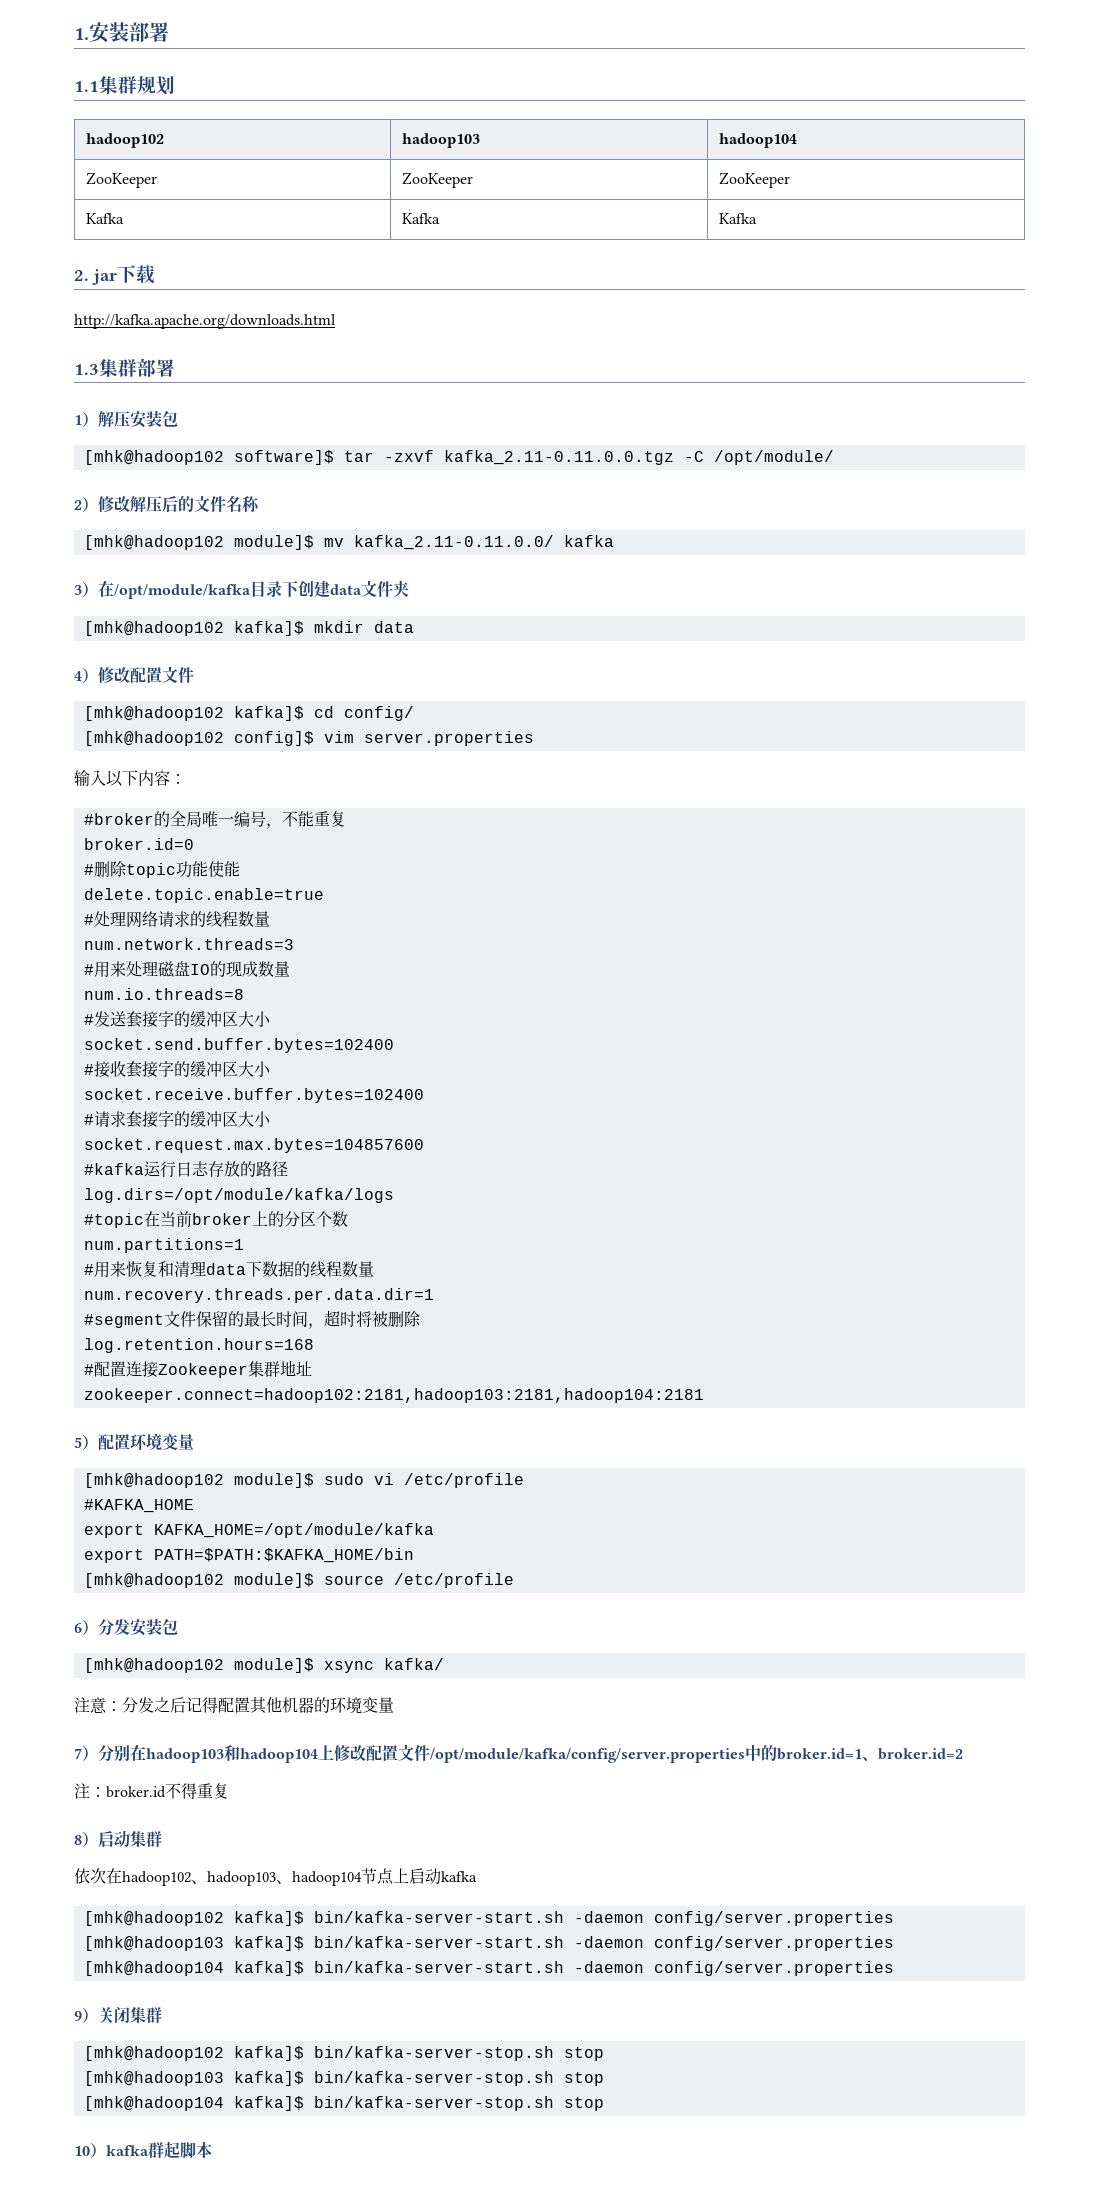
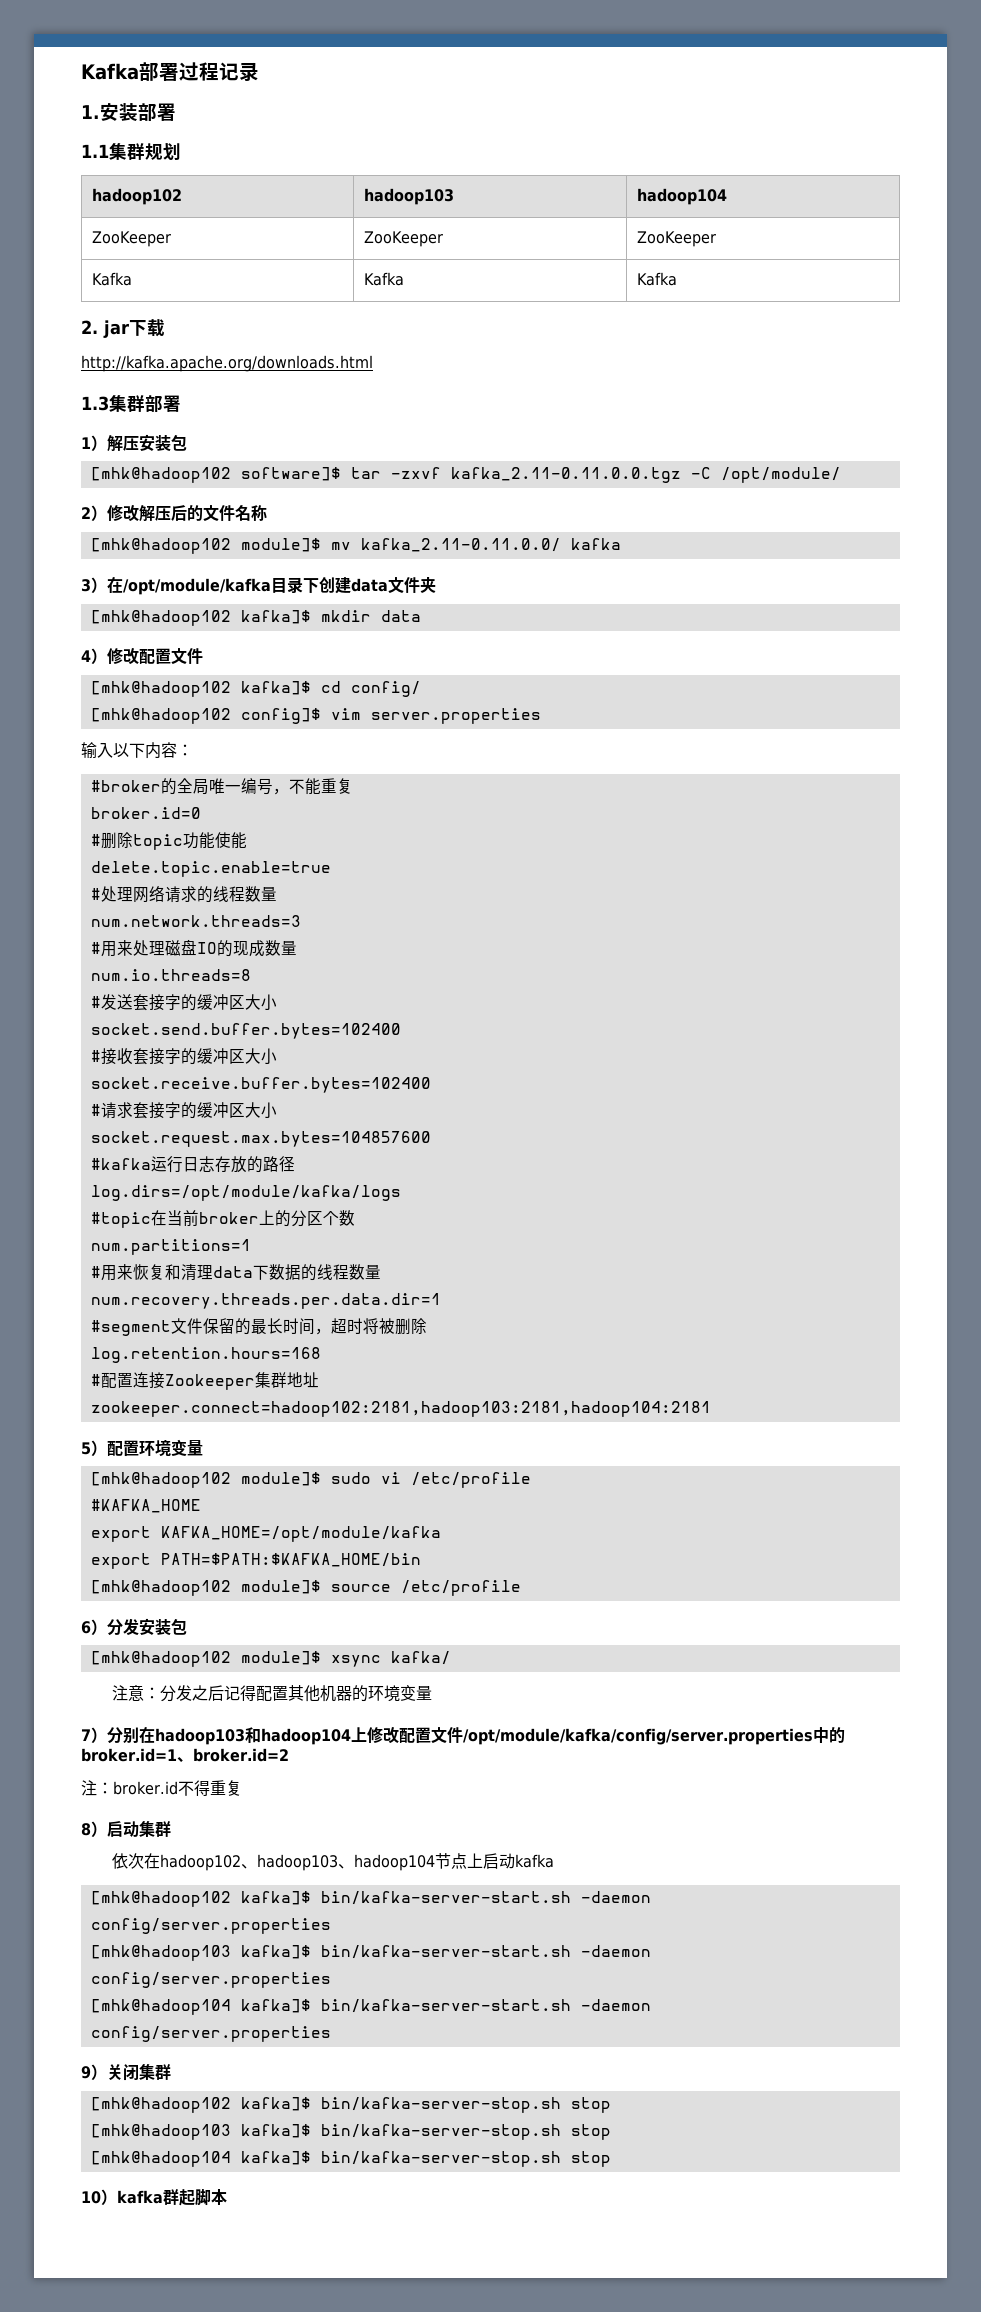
(74, 34) none -> [81,62,259,82] Kafka部署过程记录 //

